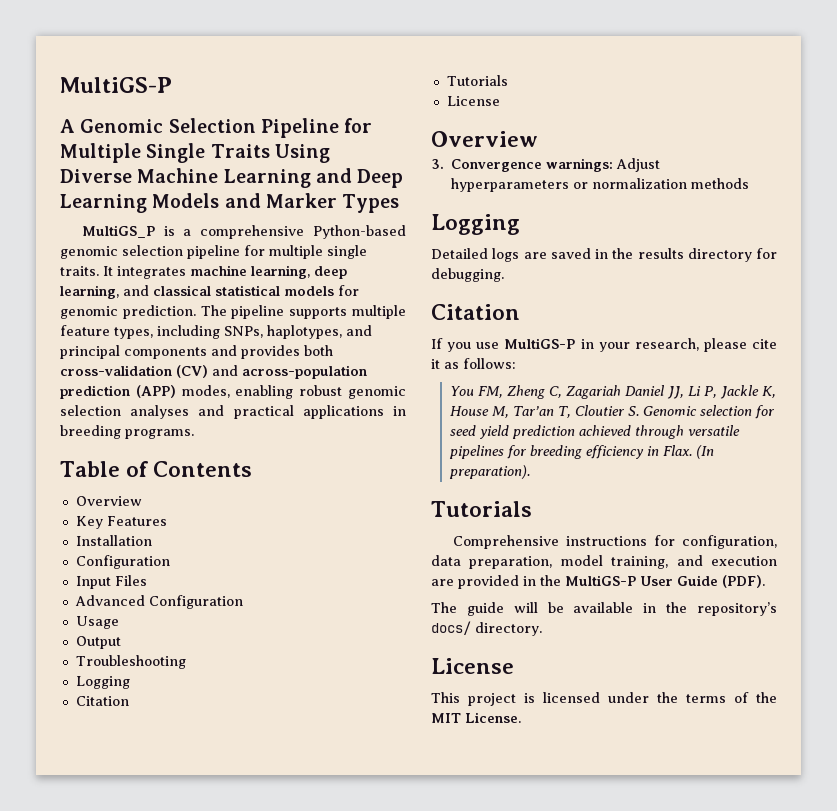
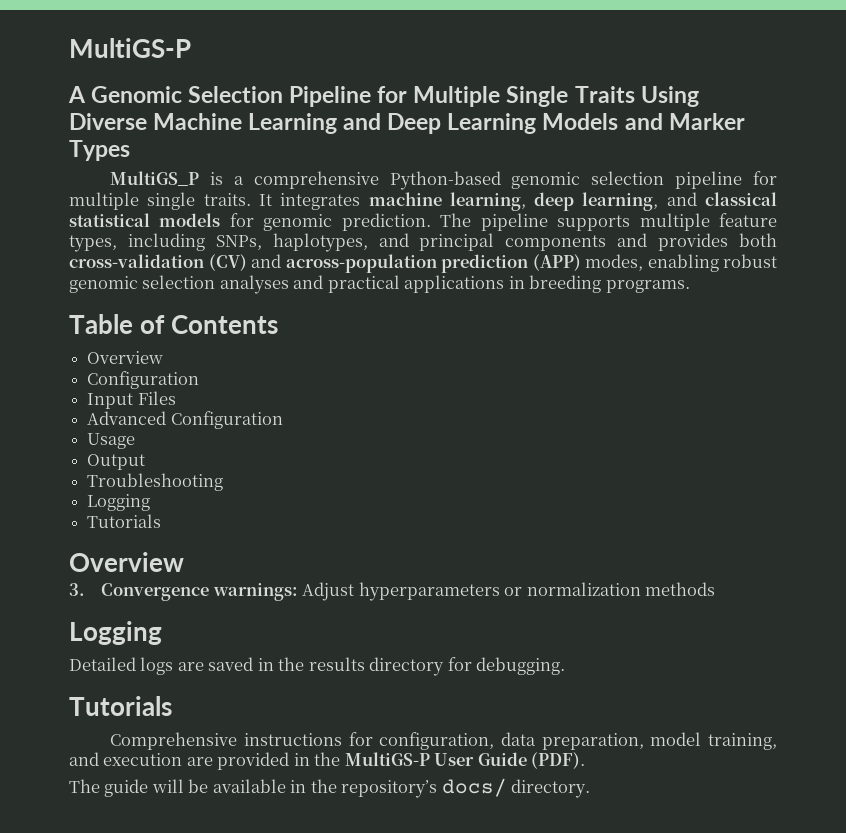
[75,516,167,529] [75,535,152,546] // Key Features // Installation -> (164, 357) none
[75,696,129,706] [446,75,508,86] [446,96,500,106] // Citation // Tutorials // License -> [87,514,162,528] // Tutorials
[431,304,520,320] [431,338,777,352] [431,358,516,369] [449,385,776,399] [449,405,775,419] [449,425,740,439] [448,445,714,459] [448,465,530,479] // Citation // If you use MultiGS-P in your research, please cite it as follows: // You FM, Zheng C, Zagariah Daniel JJ, Li P, Jackle K, House M, Tar’an T, Cloutier S. Genomic selection for seed yield prediction achieved through versatile pipelines for breeding efficiency in Flax. (In preparation). -> (566, 666) none
[431,658,514,674] [431,692,777,706] [431,712,521,723] // License // This project is licensed under the terms of the MIT License. -> (591, 788) none

